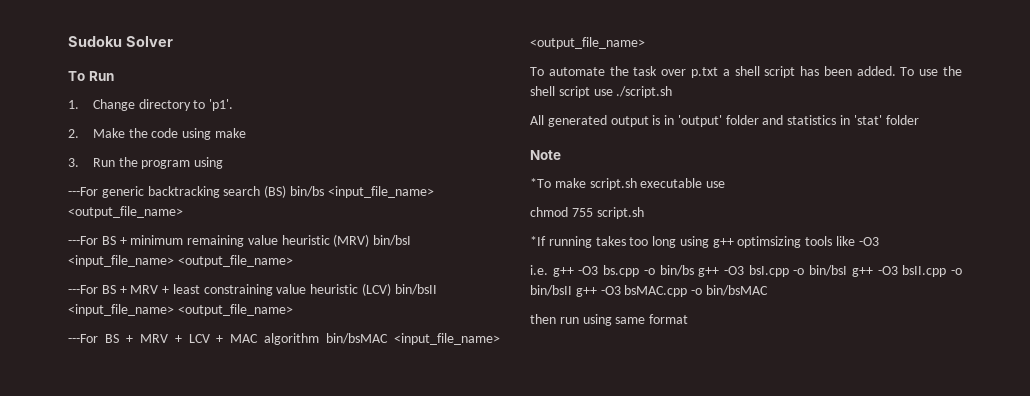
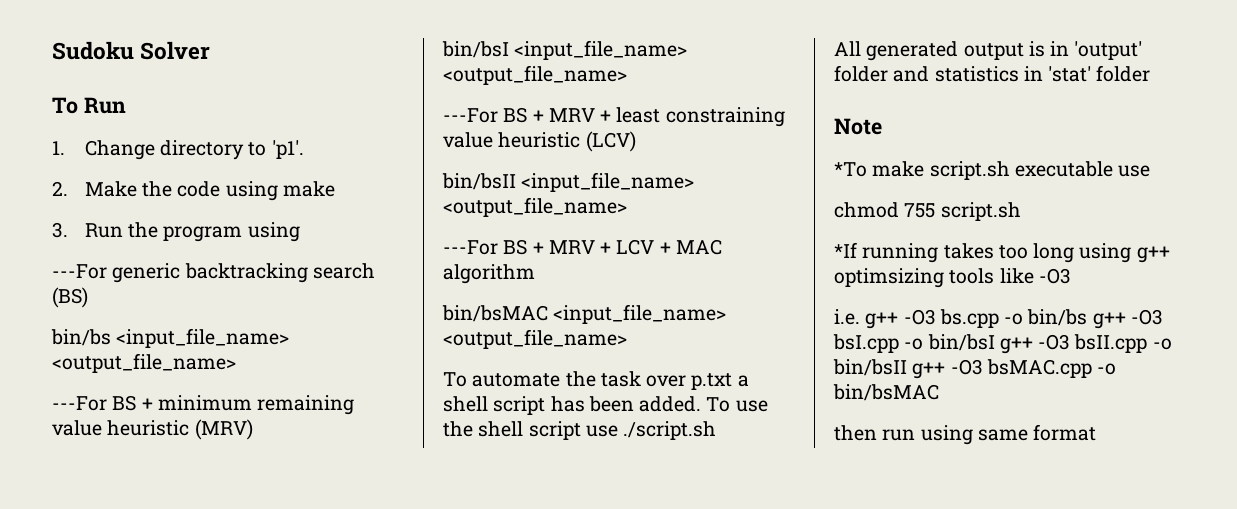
(287, 191) none -> (88, 297) //
(370, 240) none -> (253, 429) //
(392, 289) none -> (636, 141) //
(320, 339) none -> (535, 274) //

